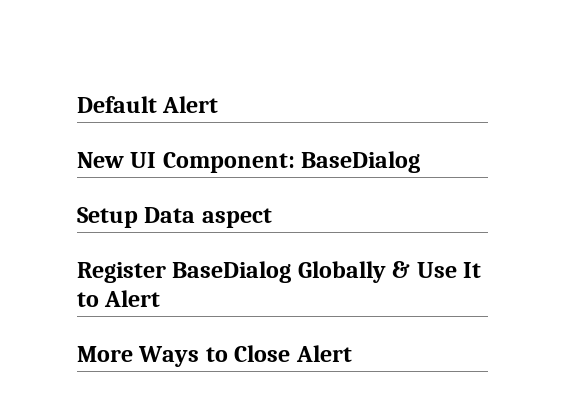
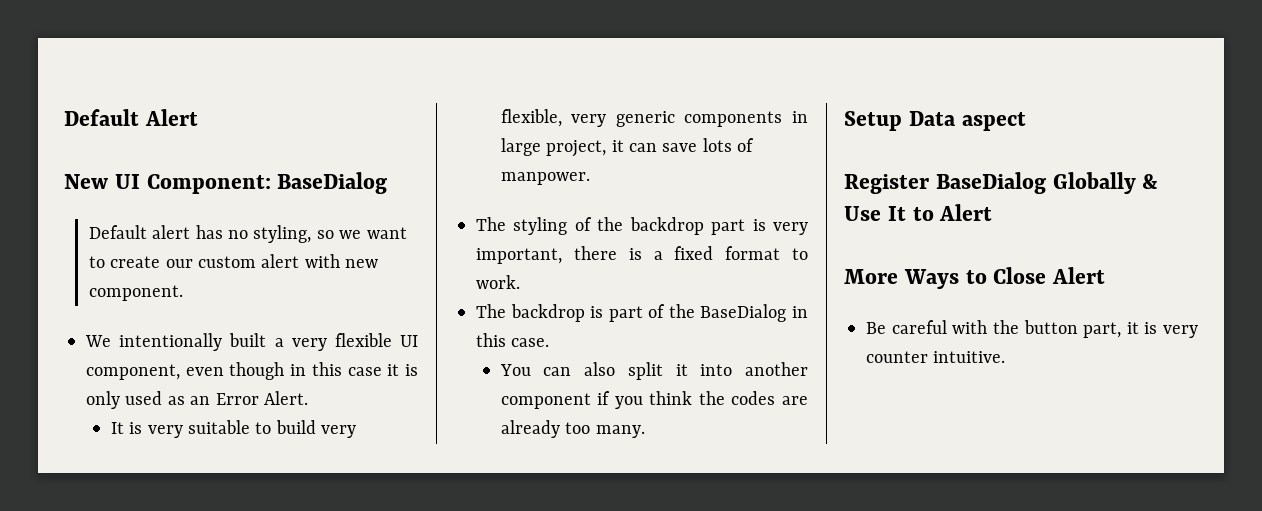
(421, 162) none -> [88,225,407,243] [88,254,379,268] [88,285,183,301] [85,333,419,351] [86,362,419,380] [86,391,308,409] [110,420,357,438] [500,109,808,127] [500,138,755,157] [500,172,590,185] [476,217,808,235] [476,246,808,264] [476,275,520,289] [476,304,808,322] [476,333,550,347] [499,362,808,380] [500,391,808,409] [500,420,645,438] // Default alert has no styling, so we want to create our custom alert with new component. // We intentionally built a very flexible UI component, even though in this case it is only used as an Error Alert. // It is very suitable to build very flexible, very generic components in large project, it can save lots of manpower. // The styling of the backdrop part is very important, there is a fixed format to work. // The backdrop is part of the BaseDialog in this case. // You can also split it into another component if you think the codes are already too many.
(352, 353) none -> [866,320,1198,338] [866,351,1006,363] // Be careful with the button part, it is very counter intuitive.

